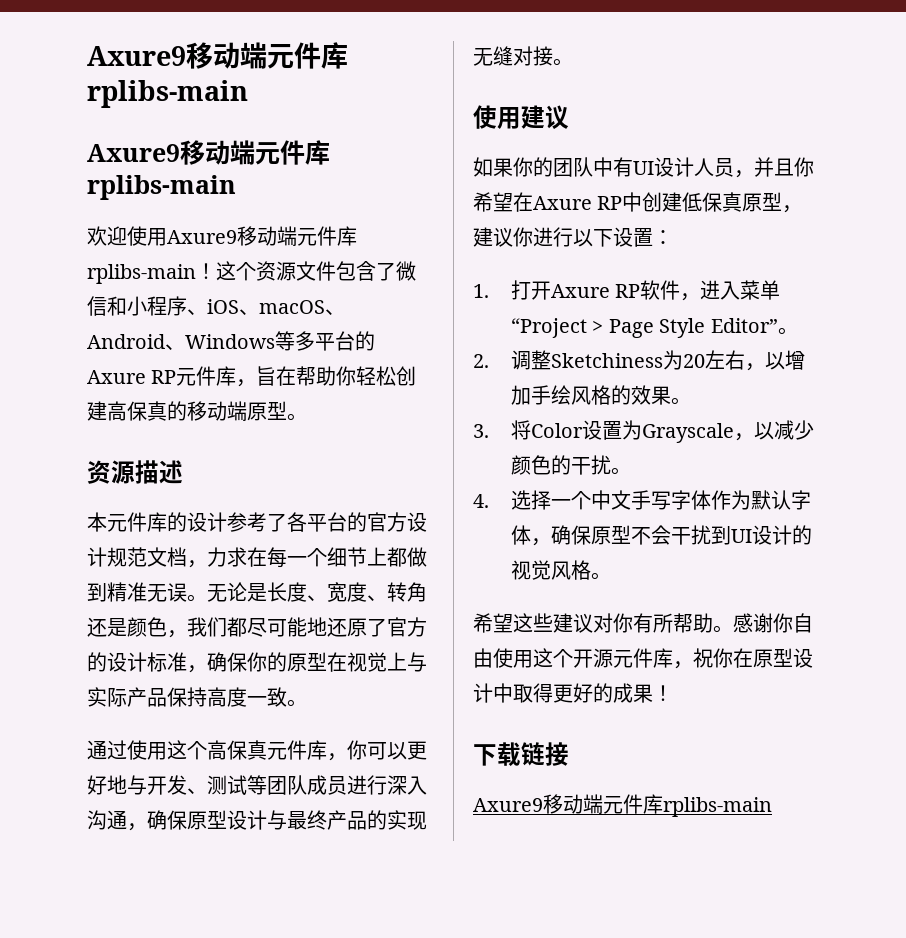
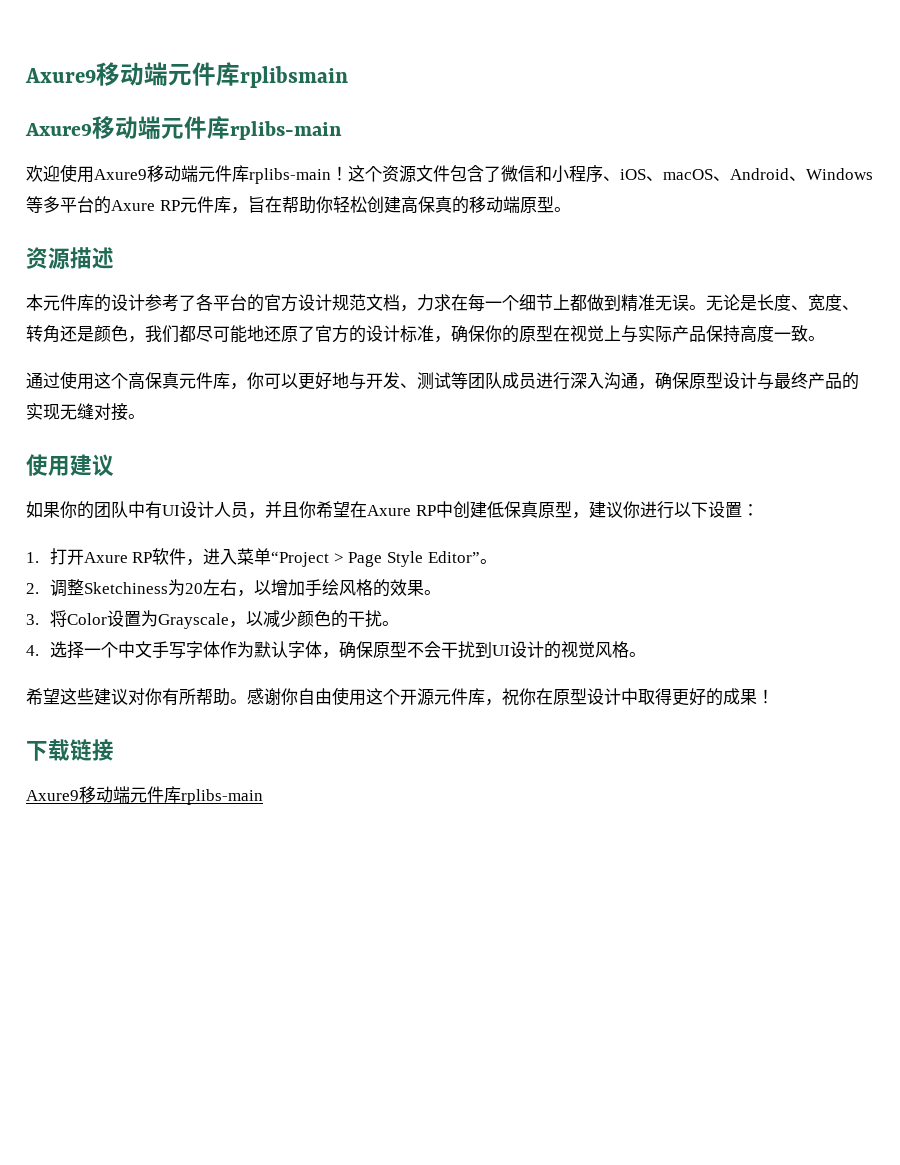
[87,42,348,69] [87,80,248,108] Axure9移动端元件库rplibs-main -> [25,62,348,88] Axure9移动端元件库rplibsmain

